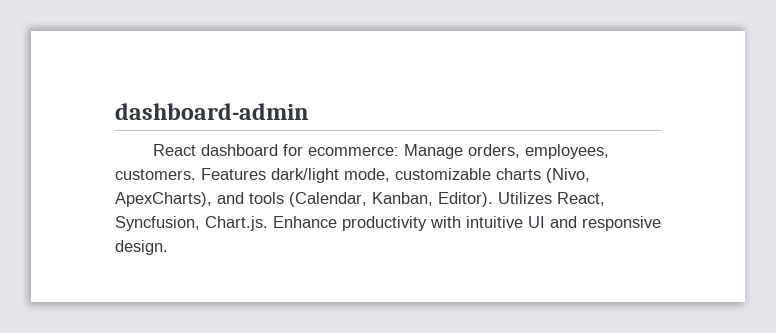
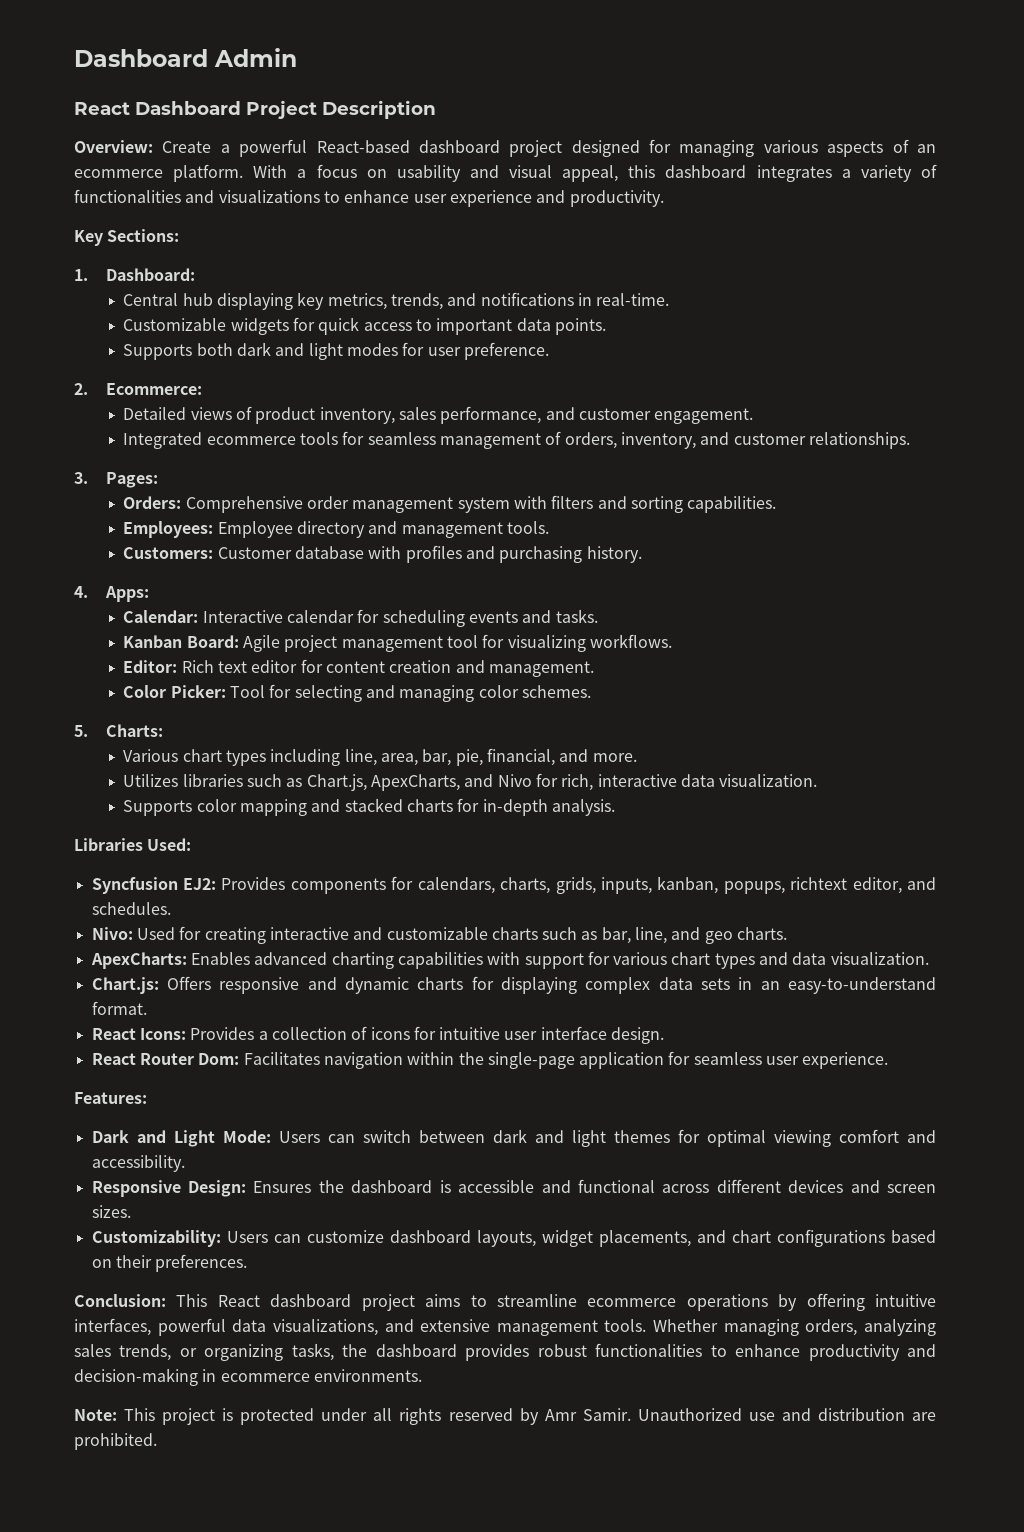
[115,103,309,120] [152,144,609,159] [115,168,590,183] [115,192,605,207] [115,216,661,231] [115,240,168,255] dashboard-admin // React dashboard for ecommerce: Manage orders, employees, customers. Features dark/light mode, customizable charts (Nivo, ApexCharts), and tools (Calendar, Kanban, Editor). Utilizes React, Syncfusion, Chart.js. Enhance productivity with intuitive UI and responsive design. -> [74,48,297,67] [74,100,436,119] [74,139,936,157] [74,164,937,182] [74,189,664,207] [74,229,180,246] [74,268,195,281] [123,292,670,310] [123,317,607,335] [123,342,550,360] [74,383,202,395] [123,406,754,424] [123,431,910,449] [74,472,158,488] [123,495,777,513] [123,521,550,538] [123,545,642,563] [74,586,149,602] [123,609,598,627] [123,634,673,652] [123,659,595,677] [123,684,592,702] [74,724,163,737] [123,748,637,766] [123,773,818,791] [123,798,616,816] [74,838,192,851] [91,876,936,894] [91,902,171,915] [91,926,788,944] [90,951,929,969] [91,976,936,994] [91,1001,147,1015] [91,1026,665,1044] [91,1051,889,1069] [74,1092,147,1104] [91,1129,936,1147] [91,1155,185,1172] [91,1179,936,1197] [91,1205,131,1218] [91,1229,936,1247] [91,1254,248,1272] [74,1293,936,1311] [74,1318,936,1336] [74,1343,936,1361] [74,1368,422,1386] [74,1408,936,1425] [74,1433,157,1450] Dashboard Admin // React Dashboard Project Description // Overview: Create a powerful React-based dashboard project designed for managing various aspects of an ecommerce platform. With a focus on usability and visual appeal, this dashboard integrates a variety of functionalities and visualizations to enhance user experience and productivity. // Key Sections: // 1. Dashboard: // Central hub displaying key metrics, trends, and notifications in real-time. // Customizable widgets for quick access to important data points. // Supports both dark and light modes for user preference. // 2. Ecommerce: // Detailed views of product inventory, sales performance, and customer engagement. // Integrated ecommerce tools for seamless management of orders, inventory, and customer relationships. // 3. Pages: // Orders: Comprehensive order management system with filters and sorting capabilities. // Employees: Employee directory and management tools. // Customers: Customer database with profiles and purchasing history. // 4. Apps: // Calendar: Interactive calendar for scheduling events and tasks. // Kanban Board: Agile project management tool for visualizing workflows. // Editor: Rich text editor for content creation and management. // Color Picker: Tool for selecting and managing color schemes. // 5. Charts: // Various chart types including line, area, bar, pie, financial, and more. // Utilizes libraries such as Chart.js, ApexCharts, and Nivo for rich, interactive data visualization. // Supports color mapping and stacked charts for in-depth analysis. // Libraries Used: // Syncfusion EJ2: Provides components for calendars, charts, grids, inputs, kanban, popups, richtext editor, and schedules. // Nivo: Used for creating interactive and customizable charts such as bar, line, and geo charts. // ApexCharts: Enables advanced charting capabilities with support for various chart types and data visualization. // Chart.js: Offers responsive and dynamic charts for displaying complex data sets in an easy-to-understand format. // React Icons: Provides a collection of icons for intuitive user interface design. // React Router Dom: Facilitates navigation within the single-page application for seamless user experience. // Features: // Dark and Light Mode: Users can switch between dark and light themes for optimal viewing comfort and accessibility. // Responsive Design: Ensures the dashboard is accessible and functional across different devices and screen sizes. // Customizability: Users can customize dashboard layouts, widget placements, and chart configurations based on their preferences. // Conclusion: This React dashboard project aims to streamline ecommerce operations by offering intuitive interfaces, powerful data visualizations, and extensive management tools. Whether managing orders, analyzing sales trends, or organizing tasks, the dashboard provides robust functionalities to enhance productivity and decision-making in ecommerce environments. // Note: This project is protected under all rights reserved by Amr Samir. Unauthorized use and distribution are prohibited.

